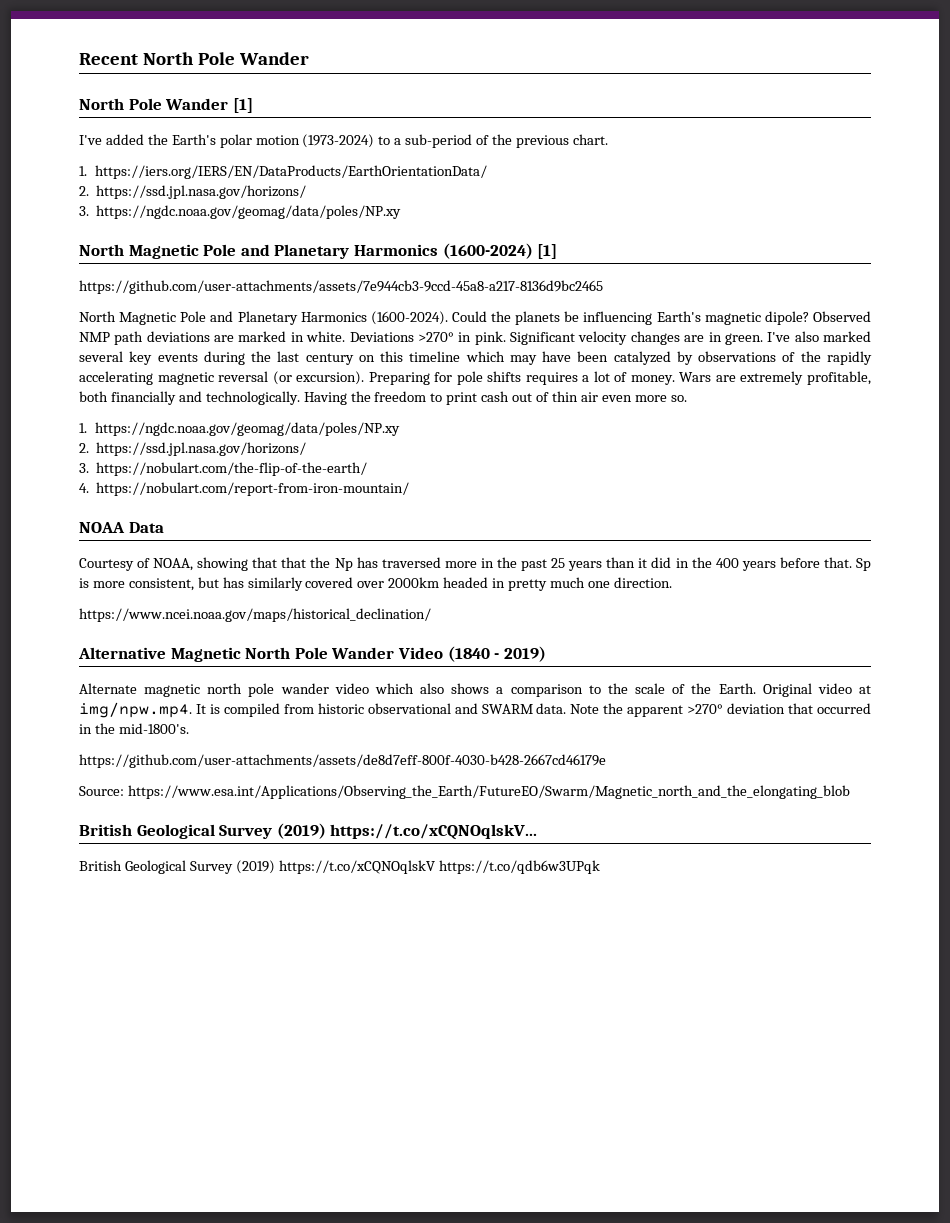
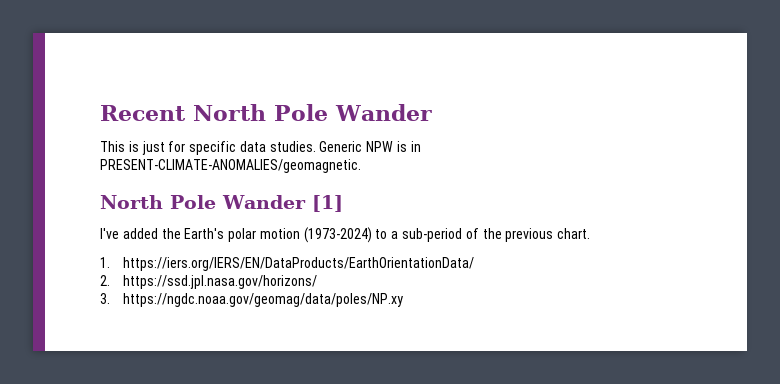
(309, 58) none -> [100,141,421,155] [100,159,361,173] // This is just for specific data studies. Generic NPW is in PRESENT-CLIMATE-ANOMALIES/geomagnetic.
[79,243,558,259] [79,280,603,294] [79,311,871,325] [79,331,871,345] [79,351,873,365] [79,371,871,385] [79,391,687,405] [79,422,401,436] [79,442,307,456] [79,462,368,476] [79,482,410,496] [79,522,164,533] [79,557,872,571] [79,577,672,591] [79,608,431,622] [78,646,546,662] [79,683,871,697] [79,702,871,718] [79,723,189,734] [79,754,606,768] [79,785,850,799] [79,823,538,840] [79,860,600,874] // North Magnetic Pole and Planetary Harmonics (1600-2024) [1] // https://github.com/user-attachments/assets/7e944cb3-9ccd-45a8-a217-8136d9bc2465 // North Magnetic Pole and Planetary Harmonics (1600-2024). Could the planets be influencing Earth's magnetic dipole? Observed NMP path deviations are marked in white. Deviations >270° in pink. Significant velocity changes are in green. I've also marked several key events during the last century on this timeline which may have been catalyzed by observations of the rapidly accelerating magnetic reversal (or excursion). Preparing for pole shifts requires a lot of money. Wars are extremely profitable, both financially and technologically. Having the freedom to print cash out of thin air even more so. // 1. https://ngdc.noaa.gov/geomag/data/poles/NP.xy // 2. https://ssd.jpl.nasa.gov/horizons/ // 3. https://nobulart.com/the-flip-of-the-earth/ // 4. https://nobulart.com/report-from-iron-mountain/ // NOAA Data // Courtesy of NOAA, showing that that the Np has traversed more in the past 25 years than it did in the 400 years before that. Sp is more consistent, but has similarly covered over 2000km headed in pretty much one direction. // https://www.ncei.noaa.gov/maps/historical_declination/ // Alternative Magnetic North Pole Wander Video (1840 - 2019) // Alternate magnetic north pole wander video which also shows a comparison to the scale of the Earth. Original video at img/npw.mp4. It is compiled from historic observational and SWARM data. Note the apparent >270° deviation that occurred in the mid-1800's. // https://github.com/user-attachments/assets/de8d7eff-800f-4030-b428-2667cd46179e // Source: https://www.esa.int/Applications/Observing_the_Earth/FutureEO/Swarm/Magnetic_north_and_the_elongating_blob // British Geological Survey (2019) https://t.co/xCQNOqlskV... // British Geological Survey (2019) https://t.co/xCQNOqlskV https://t.co/qdb6w3UPqk -> (404, 300) none

